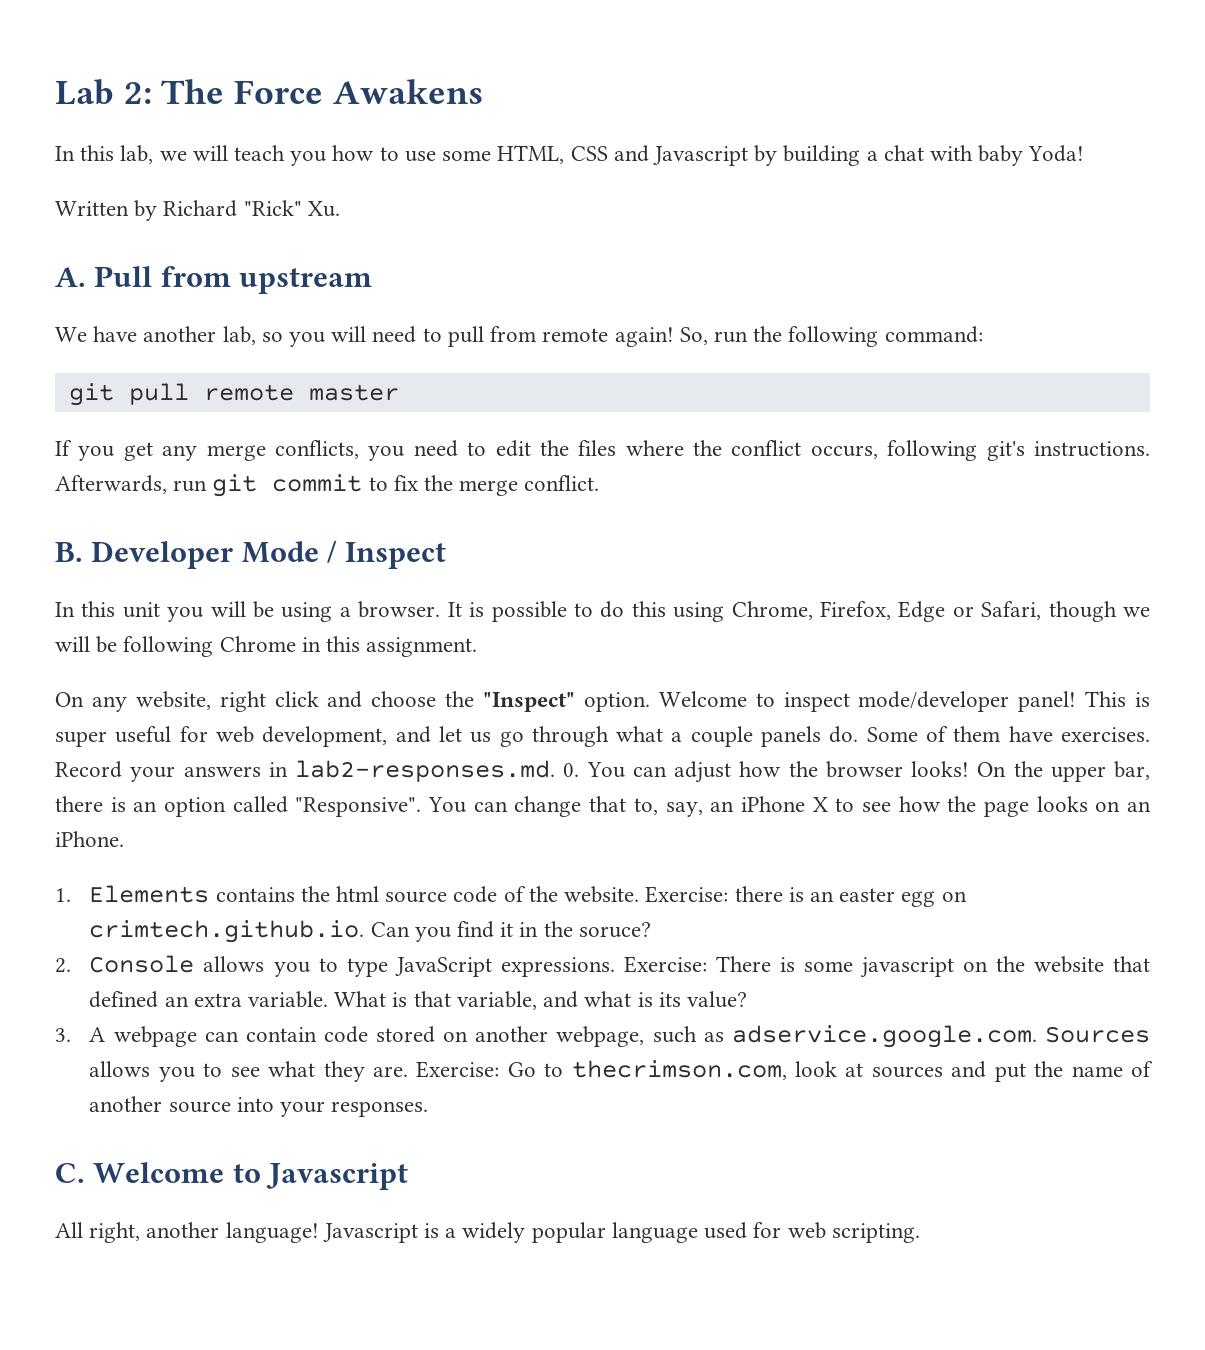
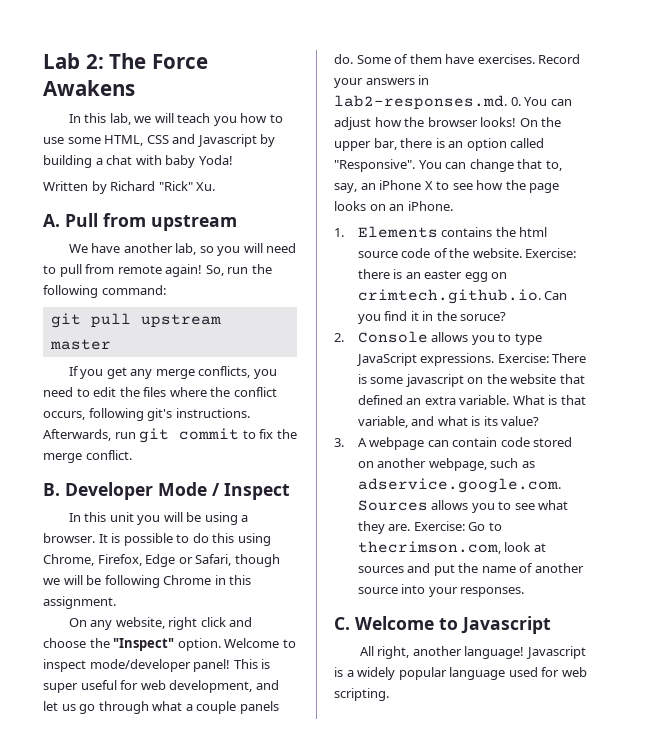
[203,384,294,401] remote -> [140,314,221,328] upstream

